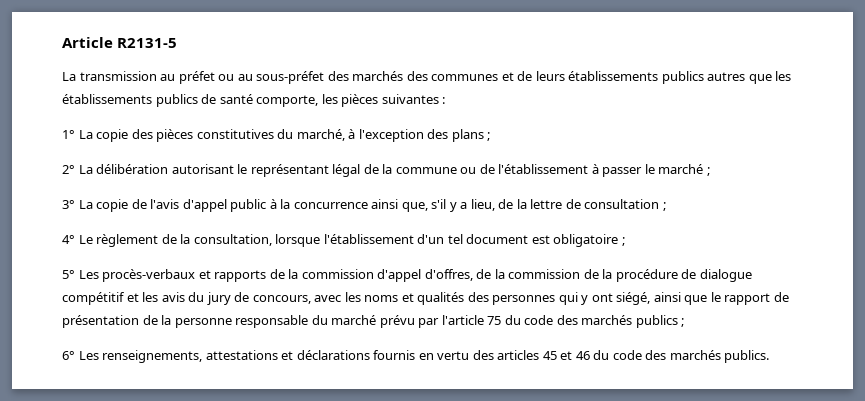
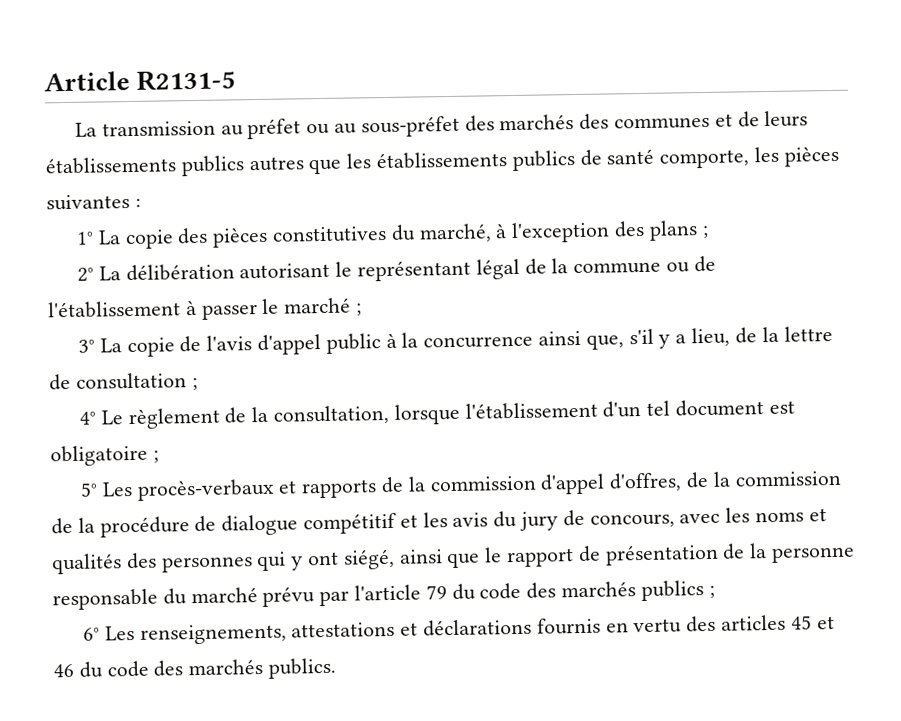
[487,316,502,325] 75 -> [425,585,447,600] 79

